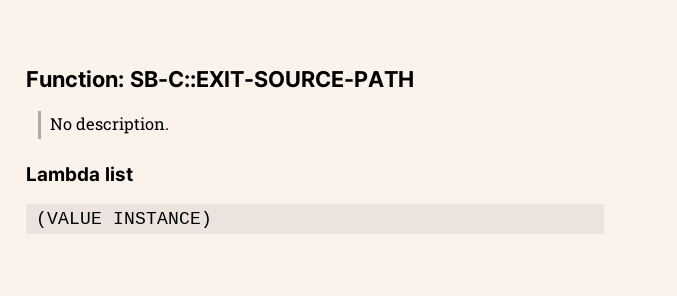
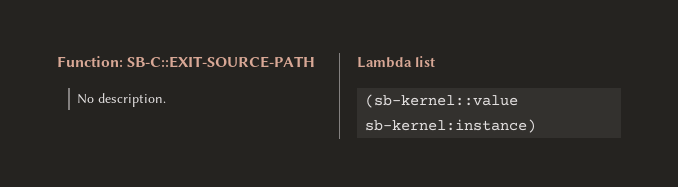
[35,211,212,228] (VALUE INSTANCE) -> [365,94,519,108] [365,119,537,133] (sb-kernel::value sb-kernel:instance)

